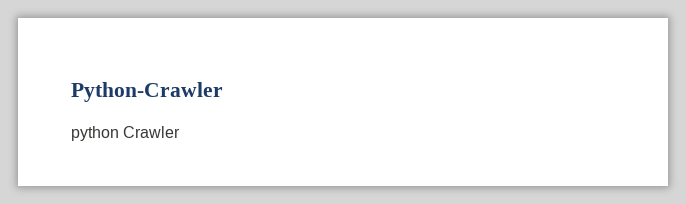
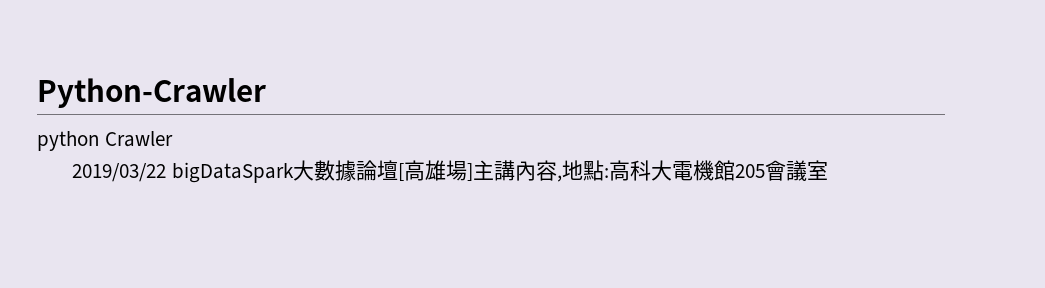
(181, 132) none -> [71,160,828,183] // 2019/03/22 bigDataSpark大數據論壇[高雄場]主講內容,地點:高科大電機館205會議室

